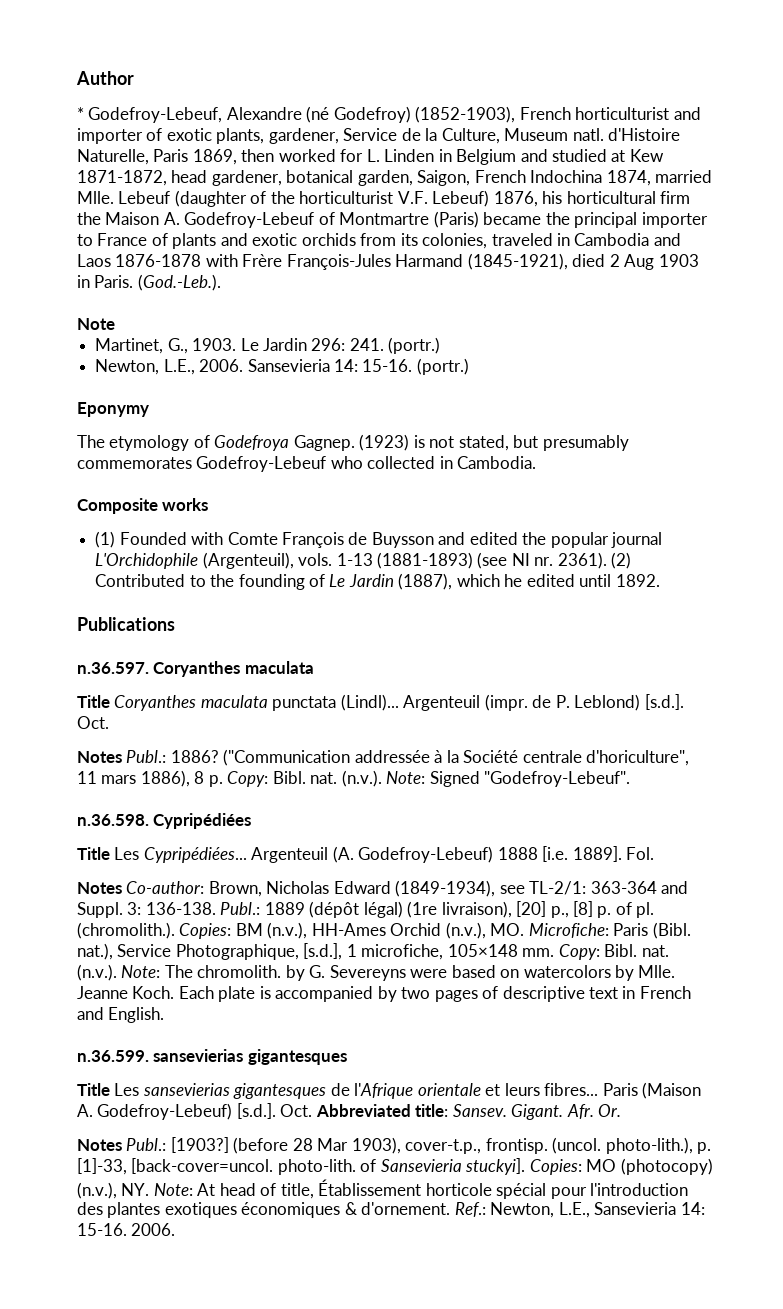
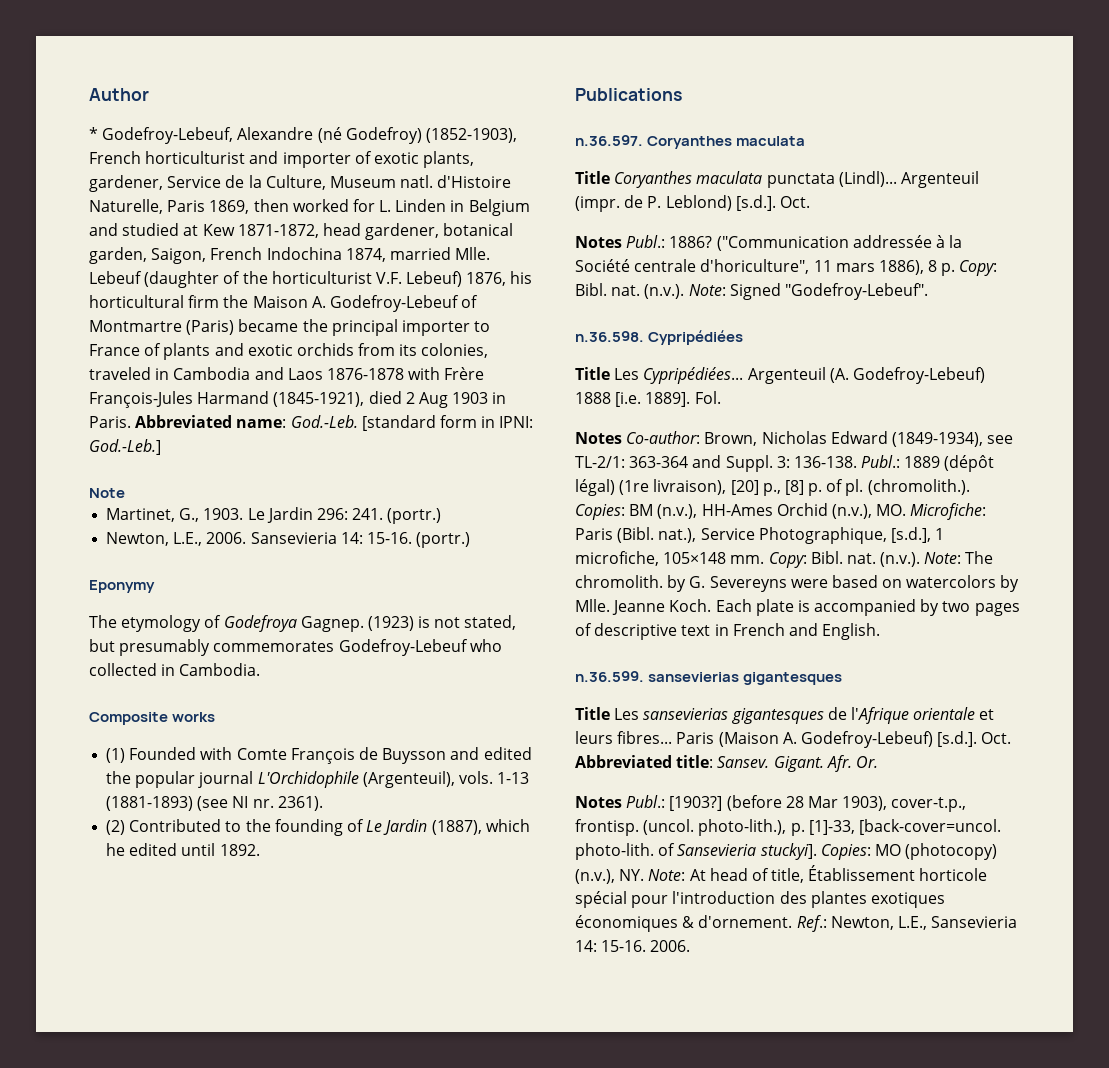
[137,274,221,291] (God.-Leb.). -> [135,415,534,431] [89,439,161,455] Abbreviated name: God.-Leb. [standard form in IPNI: God.-Leb.]
(607, 560) none -> (323, 803) //

